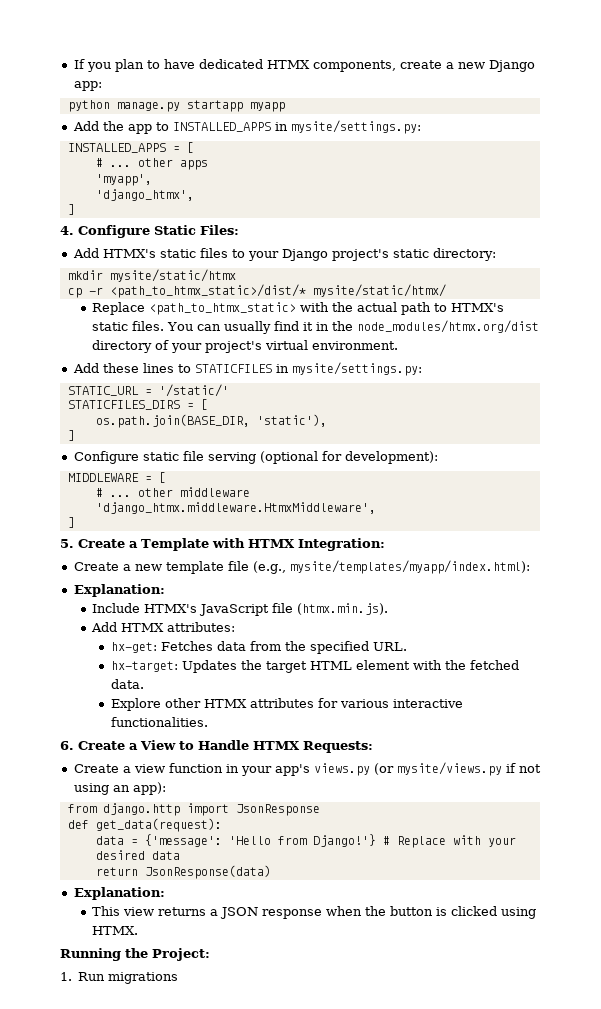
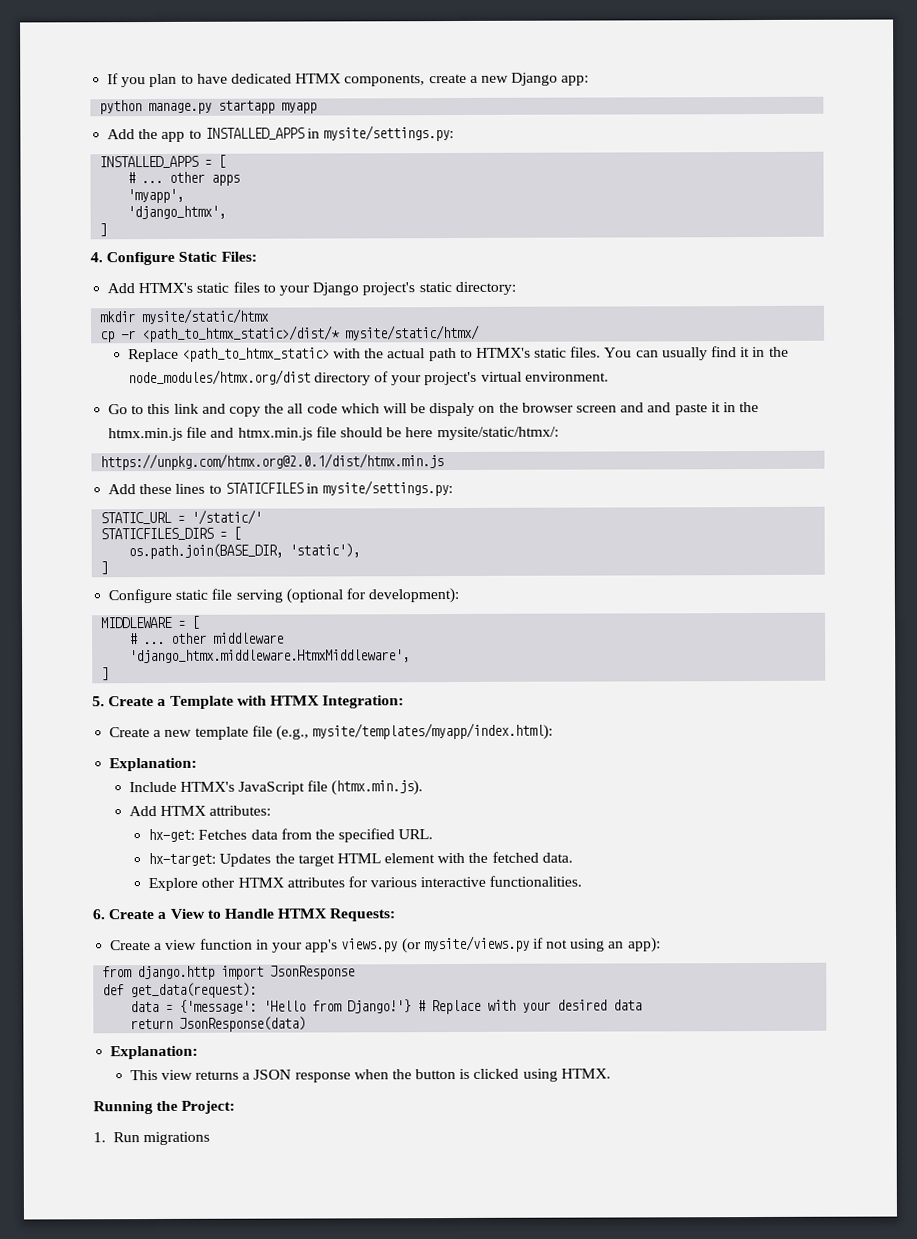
(399, 345) none -> [108,402,760,417] [108,426,559,442] [100,453,445,471] // Go to this link and copy the all code which will be dispaly on the browser screen and and paste it in the htmx.min.js file and htmx.min.js file should be here mysite/static/htmx/: // https://unpkg.com/htmx.org@2.0.1/dist/htmx.min.js

